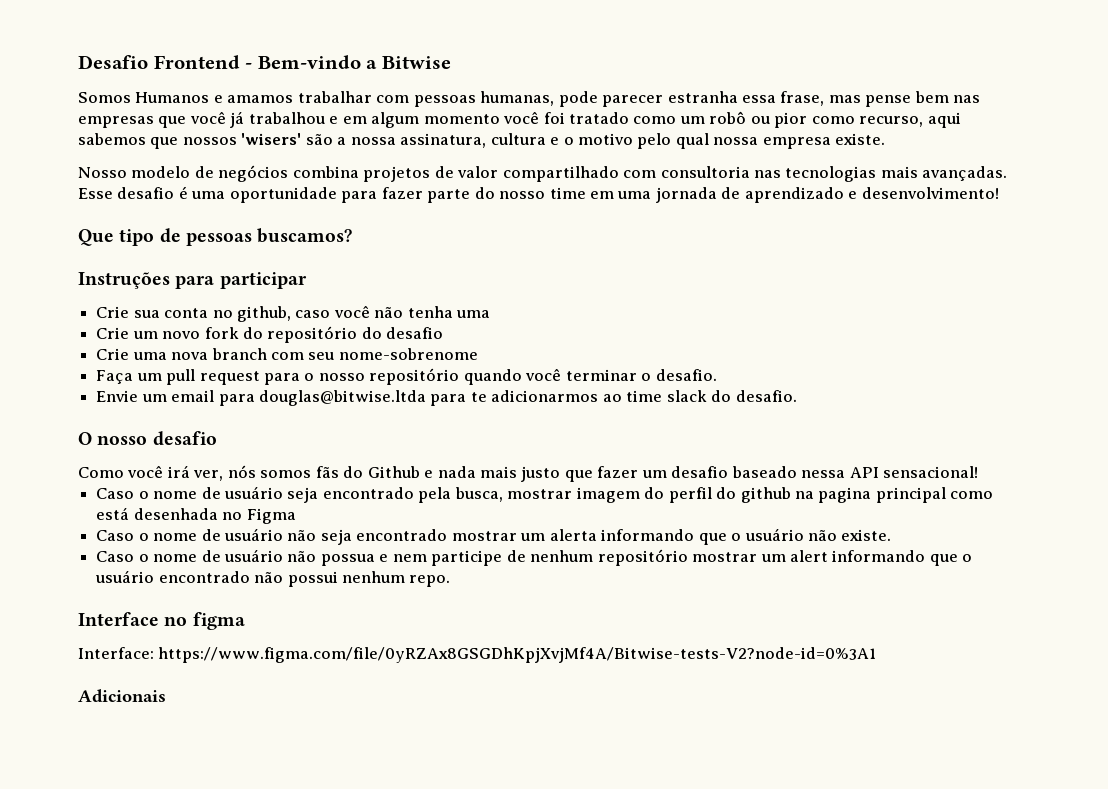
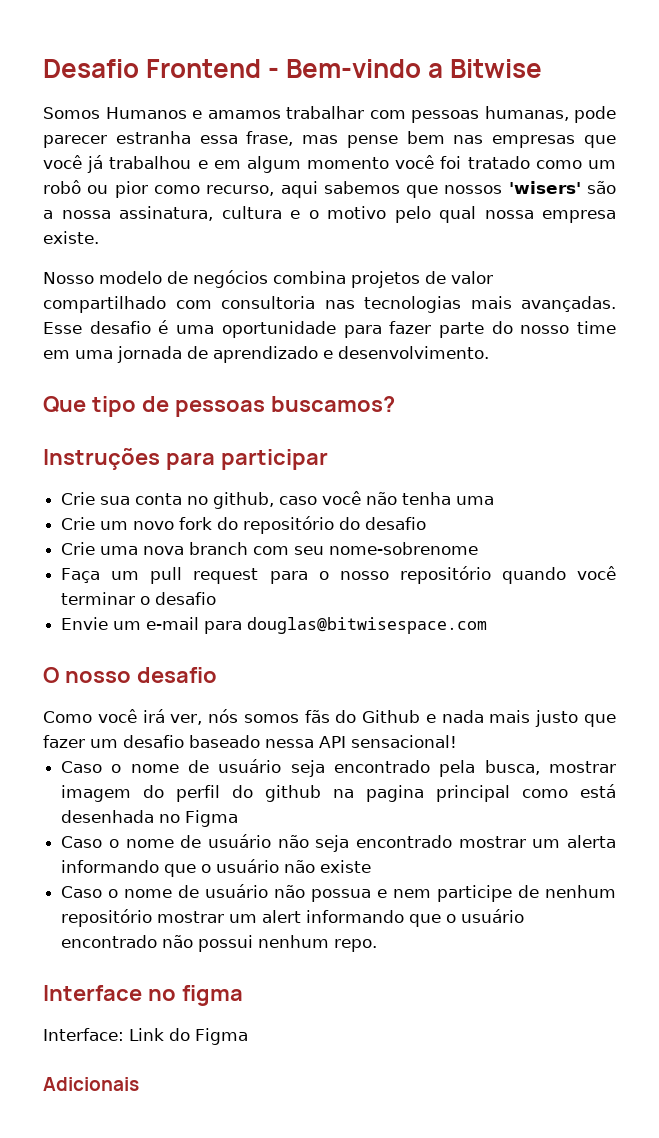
[861,187,999,199] desenvolvimento! -> [338,346,489,359] desenvolvimento.
[655,369,717,381] desafio. -> [155,592,217,605] desafio
[171,390,797,406] email para douglas@bitwise.ltda para te adicionarmos ao time slack do desafio. -> [146,617,488,634] e-mail para douglas@bitwisespace.com
[841,529,892,541] existe. -> [320,860,372,873] existe
[158,647,877,663] https://www.figma.com/file/0yRZAx8GSGDhKpjXvjMf4A/Bitwise-tests-V2?node-id=0%3A1 -> [129,1028,248,1045] Link do Figma

